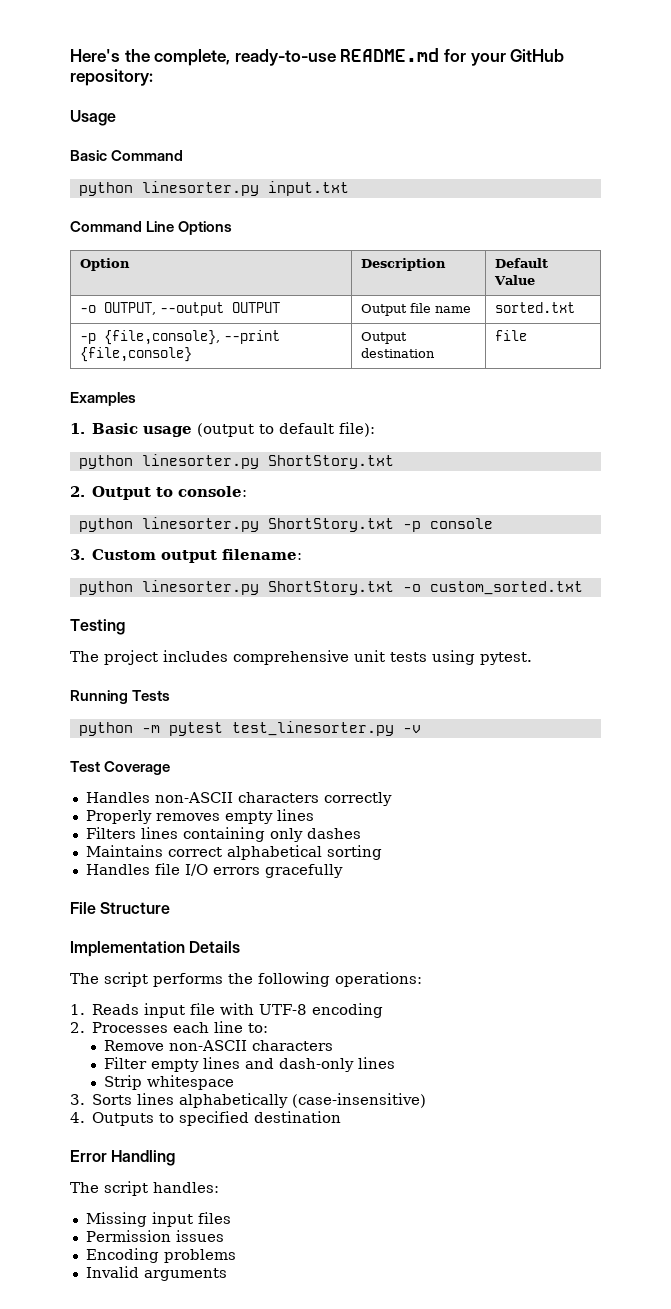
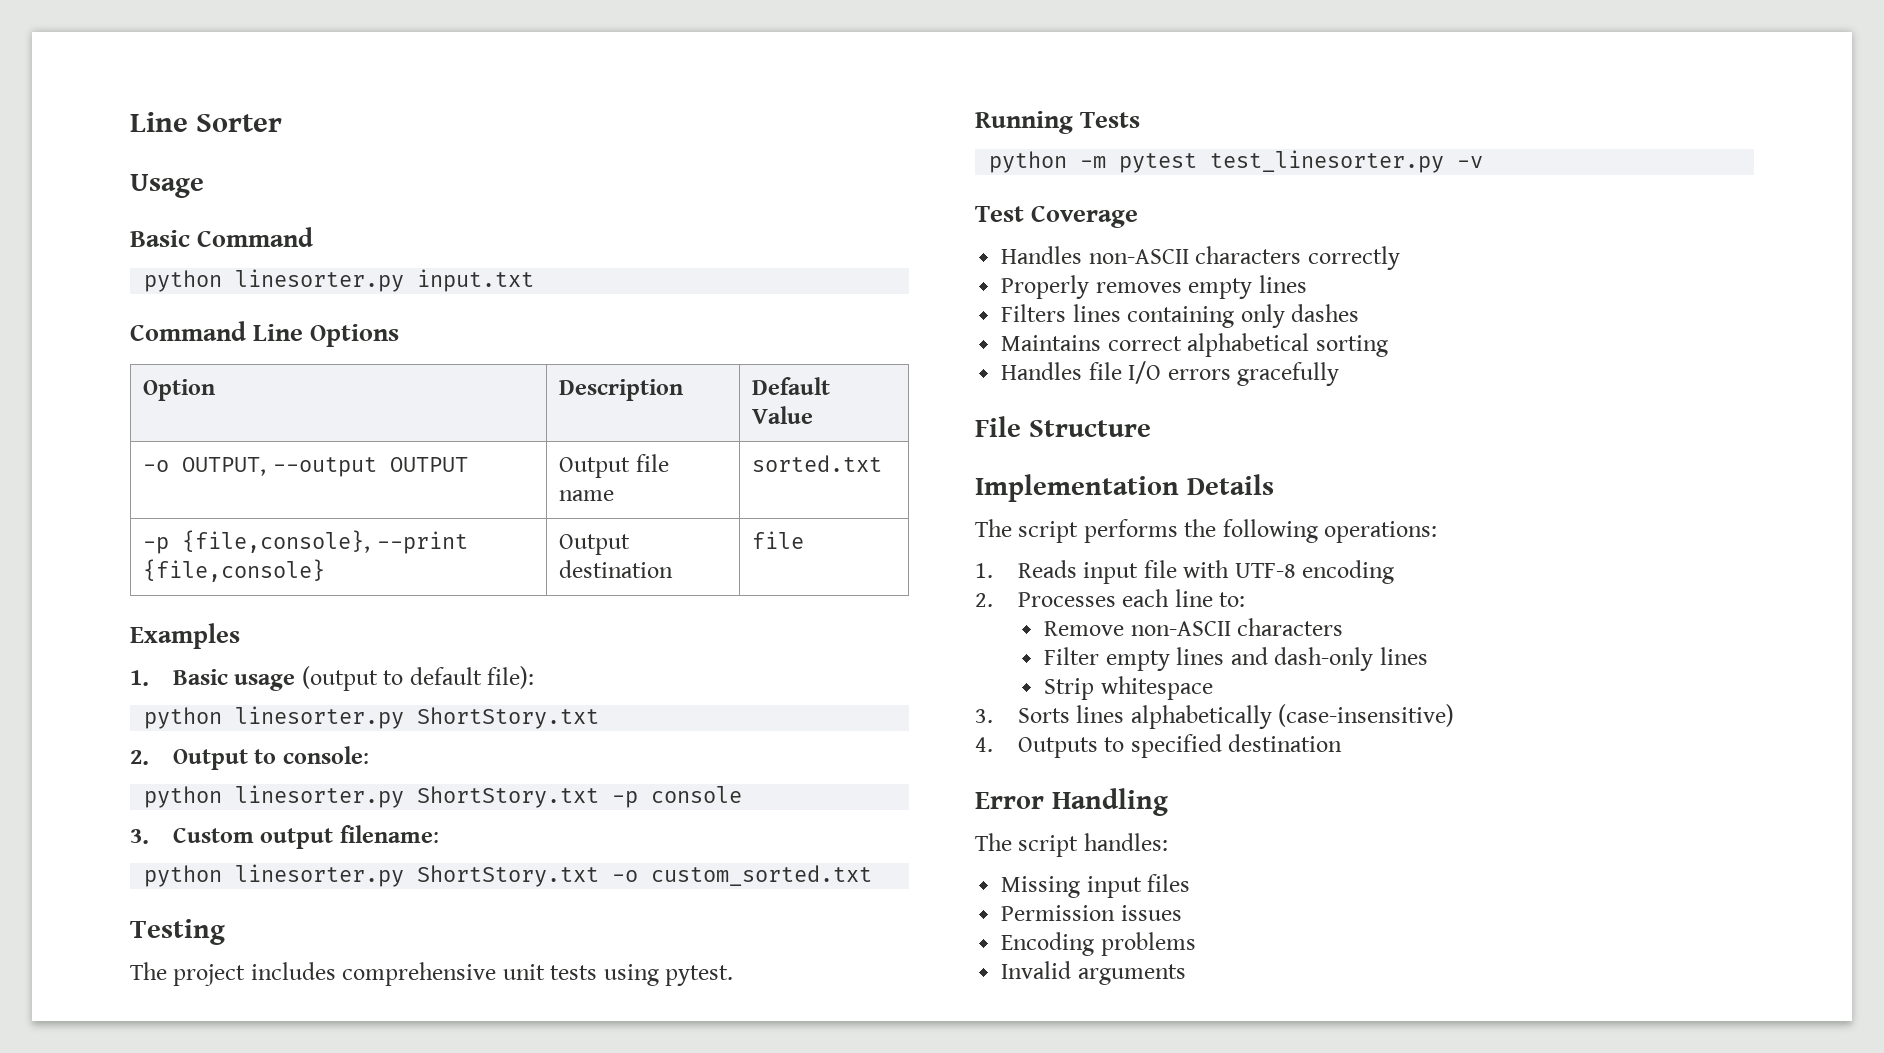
[70,48,565,66] [70,69,153,86] Here's the complete, ready-to-use README.md for your GitHub repository: -> [130,112,283,132] Line Sorter

